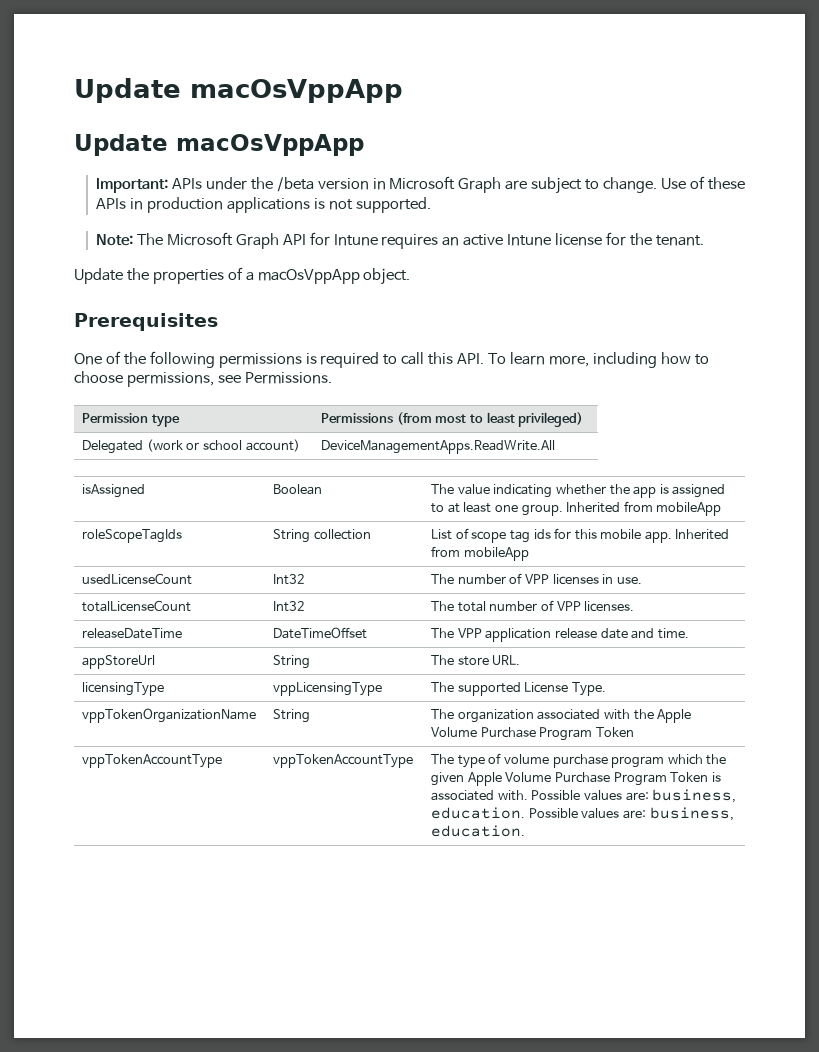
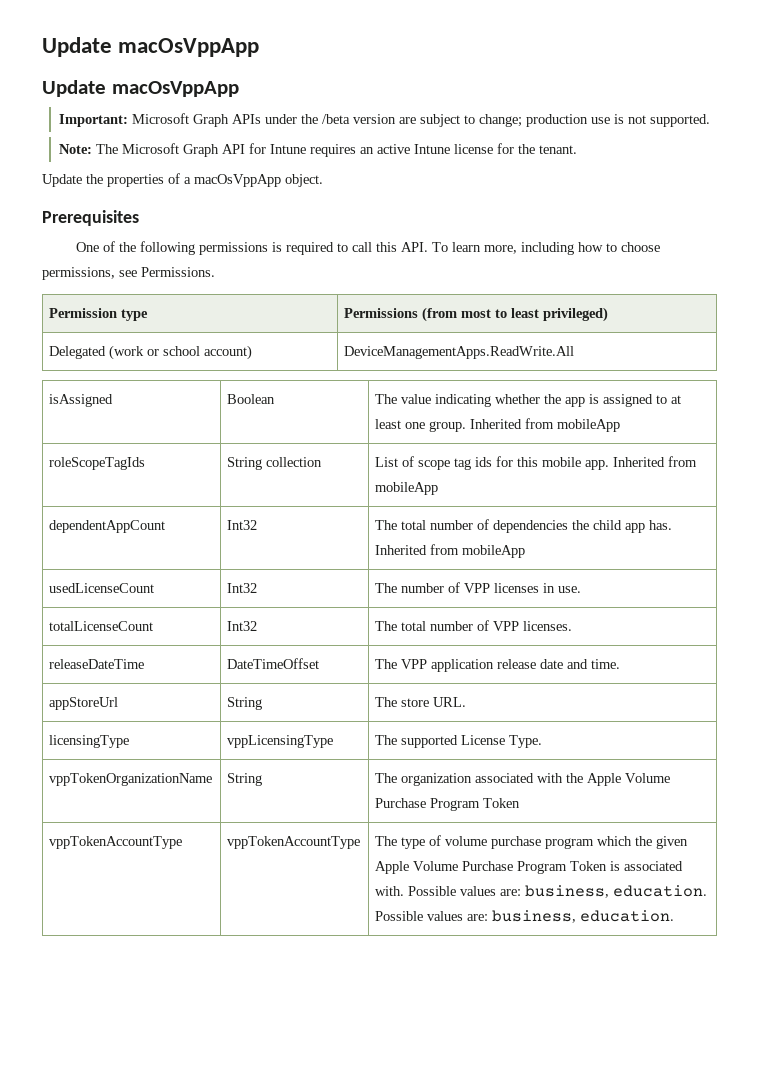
(169, 185) none -> [132,113,230,127] Microsoft Graph
[372,176,745,194] [96,197,310,213] in Microsoft Graph are subject to change. Use of these APIs in production applications -> [399,114,611,127] are subject to change; production use
(529, 554) none -> [49,520,166,533] [227,520,258,530] [375,519,673,533] [375,544,526,558] // dependentAppCount | Int32 | The total number of dependencies the child app has. Inherited from mobileApp

